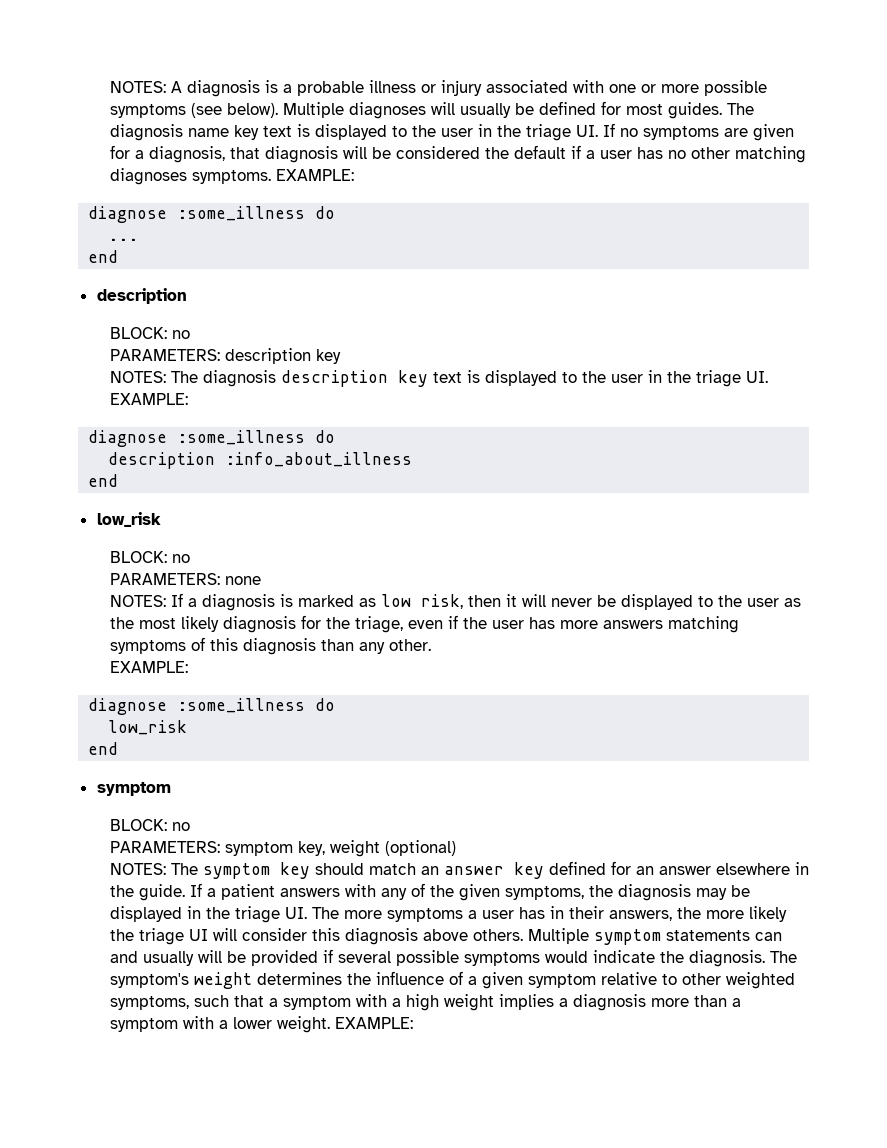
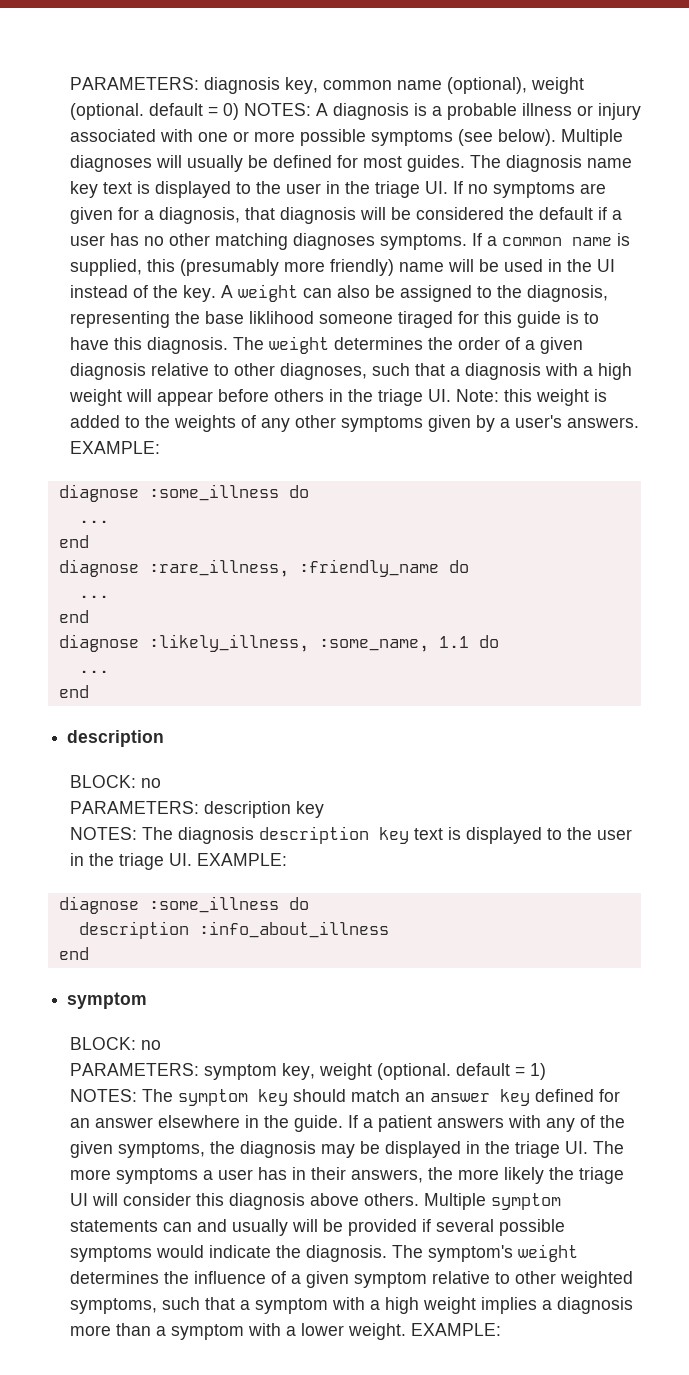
(109, 87) none -> [69,77,584,94] [69,103,239,120] PARAMETERS: diagnosis key, common name (optional), weight (optional. default = 0)
(271, 177) none -> [471,233,630,246] [69,259,615,276] [69,284,608,302] [69,311,599,328] [69,336,583,354] [69,363,632,380] [68,389,607,406] [69,415,639,432] If a common name is supplied, this (presumably more friendly) name will be used in the UI instead of the key. A weight can also be assigned to the diagnosis, representing the base liklihood someone tiraged for this guide is to have this diagnosis. The weight determines the order of a given diagnosis relative to other diagnoses, such that a diagnosis with a high weight will appear before others in the triage UI. Note: this weight is added to the weights of any other symptoms given by a user's answers.
(119, 256) none -> [58,559,469,577] [78,595,109,598] [58,610,89,623] [58,634,499,652] [78,670,109,673] [58,685,89,698] // diagnose :rare_illness, :friendly_name do // ... // end // diagnose :likely_illness, :some_name, 1.1 do // ... // end
[96,512,161,527] [109,551,190,563] [109,573,261,585] [109,593,801,611] [109,615,739,633] [109,637,431,655] [109,661,188,673] [88,698,336,715] [108,720,188,735] [88,742,119,755] // low_risk // BLOCK: no // PARAMETERS: none // NOTES: If a diagnosis is marked as low risk, then it will never be displayed to the user as the most likely diagnosis for the triage, even if the user has more answers matching symptoms of this diagnosis than any other. // EXAMPLE: // diagnose :some_illness do // low_risk // end -> (89, 953) none
[384,840,456,856] (optional) -> [376,1063,546,1080] (optional. default = 1)

